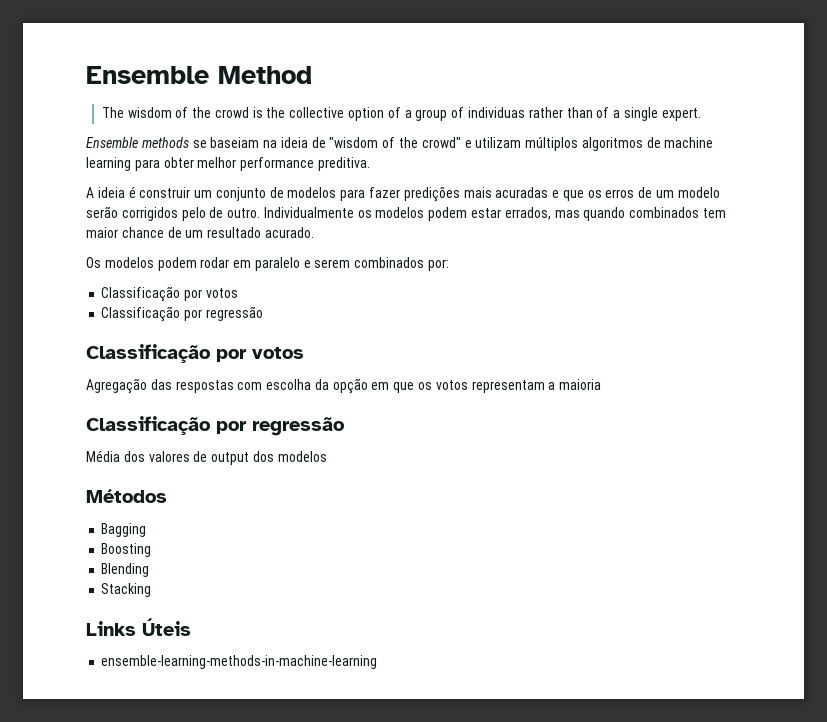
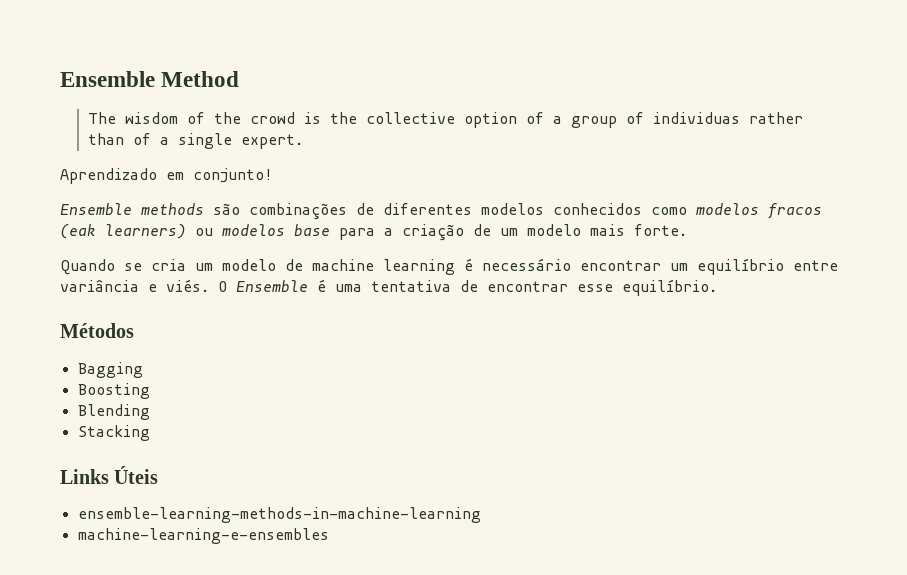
(701, 114) none -> [60,168,273,184] // Aprendizado em conjunto!
[192,137,714,151] [86,157,370,171] [86,186,720,202] [86,206,726,221] [86,227,314,238] [86,257,450,271] [101,286,238,302] [101,306,263,322] [86,344,304,363] [86,378,602,394] [86,416,344,436] [86,450,327,465] se baseiam na ideia de "wisdom of the crowd" e utilizam múltiplos algoritmos de machine learning para obter melhor performance preditiva. // A ideia é construir um conjunto de modelos para fazer predições mais acuradas e que os erros de um modelo serão corrigidos pelo de outro. Individualmente os modelos podem estar errados, mas quando combinados tem maior chance de um resultado acurado. // Os modelos podem rodar em paralelo e serem combinados por: // Classificação por votos // Classificação por regressão // Classificação por votos // Agregação das respostas com escolha da opção em que os votos representam a maioria // Classificação por regressão // Média dos valores de output dos modelos -> [213,203,822,220] [60,224,687,241] [60,258,838,275] [60,279,717,296] são combinações de diferentes modelos conhecidos como modelos fracos (eak learners) ou modelos base para a criação de um modelo mais forte. // Quando se cria um modelo de machine learning é necessário encontrar um equilíbrio entre variância e viés. O Ensemble é uma tentativa de encontrar esse equilíbrio.
(378, 662) none -> [77,528,329,544] // machine-learning-e-ensembles

